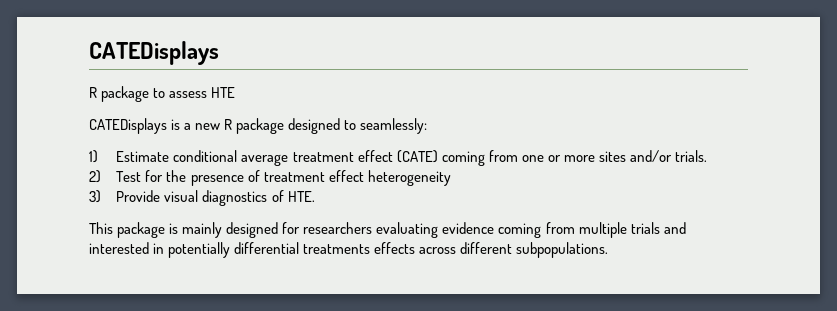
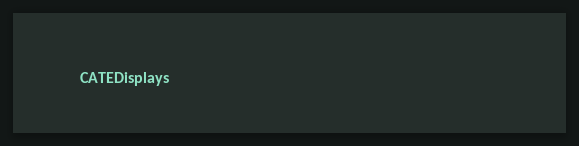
[89,41,219,65] [89,86,236,102] [89,118,428,134] [89,150,707,166] [89,170,451,186] [89,190,315,206] [89,222,686,238] [89,242,609,258] CATEDisplays // R package to assess HTE // CATEDisplays is a new R package designed to seamlessly: // 1) Estimate conditional average treatment effect (CATE) coming from one or more sites and/or trials. // 2) Test for the presence of treatment effect heterogeneity // 3) Provide visual diagnostics of HTE. // This package is mainly designed for researchers evaluating evidence coming from multiple trials and interested in potentially differential treatments effects across different subpopulations. -> [80,72,169,86] CATEDisplays

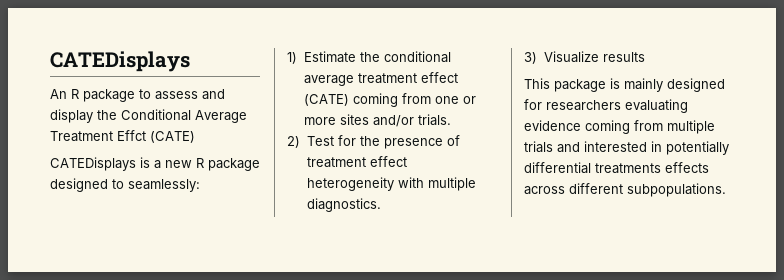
[80,72,169,86] CATEDisplays -> [50,51,190,72] [50,89,225,102] [50,109,247,123] [50,130,195,143] [50,157,260,171] [50,178,200,192] [287,51,451,64] [303,72,458,86] [303,93,476,107] [303,114,451,127] [287,135,460,149] [306,156,407,168] [306,177,476,191] [306,198,381,212] [524,51,645,64] [524,78,725,92] [524,99,688,113] [524,120,715,134] [524,141,729,155] [524,162,709,174] [524,183,726,197] CATEDisplays // An R package to assess and display the Conditional Average Treatment Effct (CATE) // CATEDisplays is a new R package designed to seamlessly: // 1) Estimate the conditional average treatment effect (CATE) coming from one or more sites and/or trials. // 2) Test for the presence of treatment effect heterogeneity with multiple diagnostics. // 3) Visualize results // This package is mainly designed for researchers evaluating evidence coming from multiple trials and interested in potentially differential treatments effects across different subpopulations.

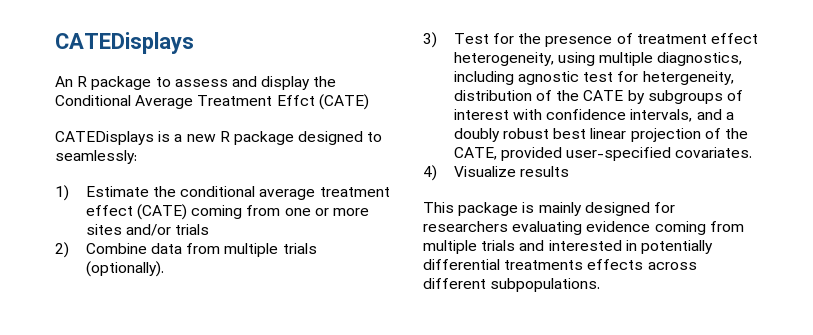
[417,114,451,126] [287,136,300,148] trials. // 2) -> [175,224,210,235] [55,242,317,258] [85,261,164,277] [423,32,437,48] trials // 2) Combine data from multiple trials (optionally). // 3)
[306,177,476,191] [306,198,381,212] [524,52,537,64] heterogeneity with multiple diagnostics. // 3) -> [453,52,743,66] [453,71,734,85] [453,90,743,104] [453,109,734,122] [453,128,748,142] [453,147,753,161] [423,165,437,181] heterogeneity, using multiple diagnostics, including agnostic test for hetergeneity, distribution of the CATE by subgroups of interest with confidence intervals, and a doubly robust best linear projection of the CATE, provided user-specified covariates. // 4)

